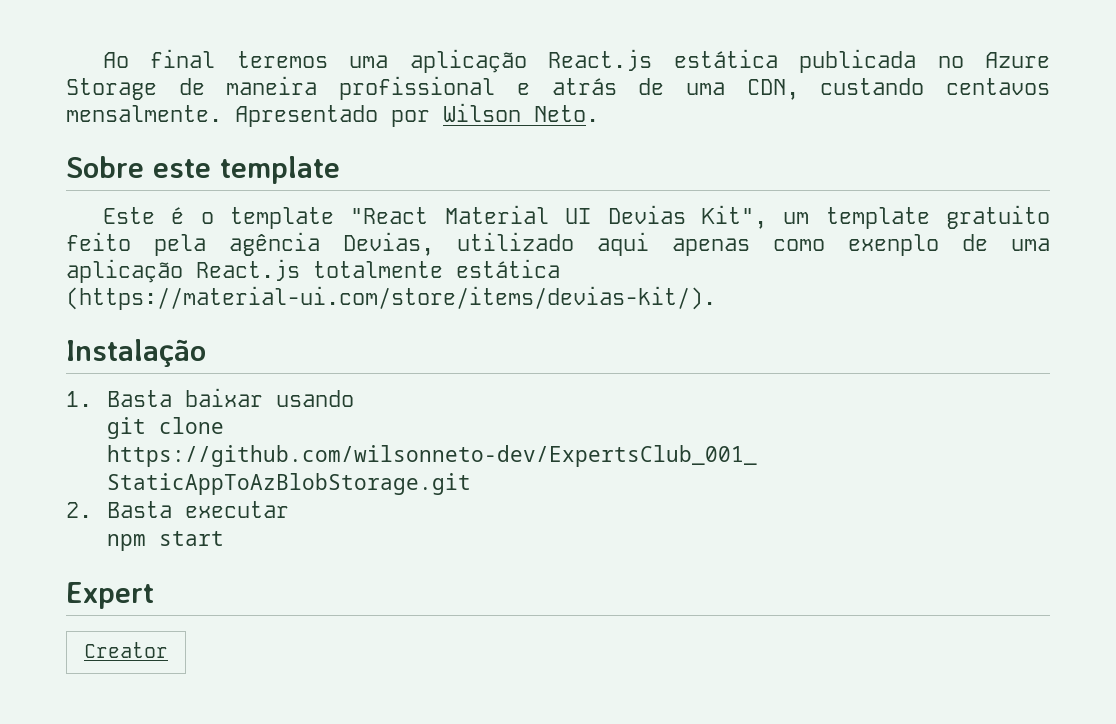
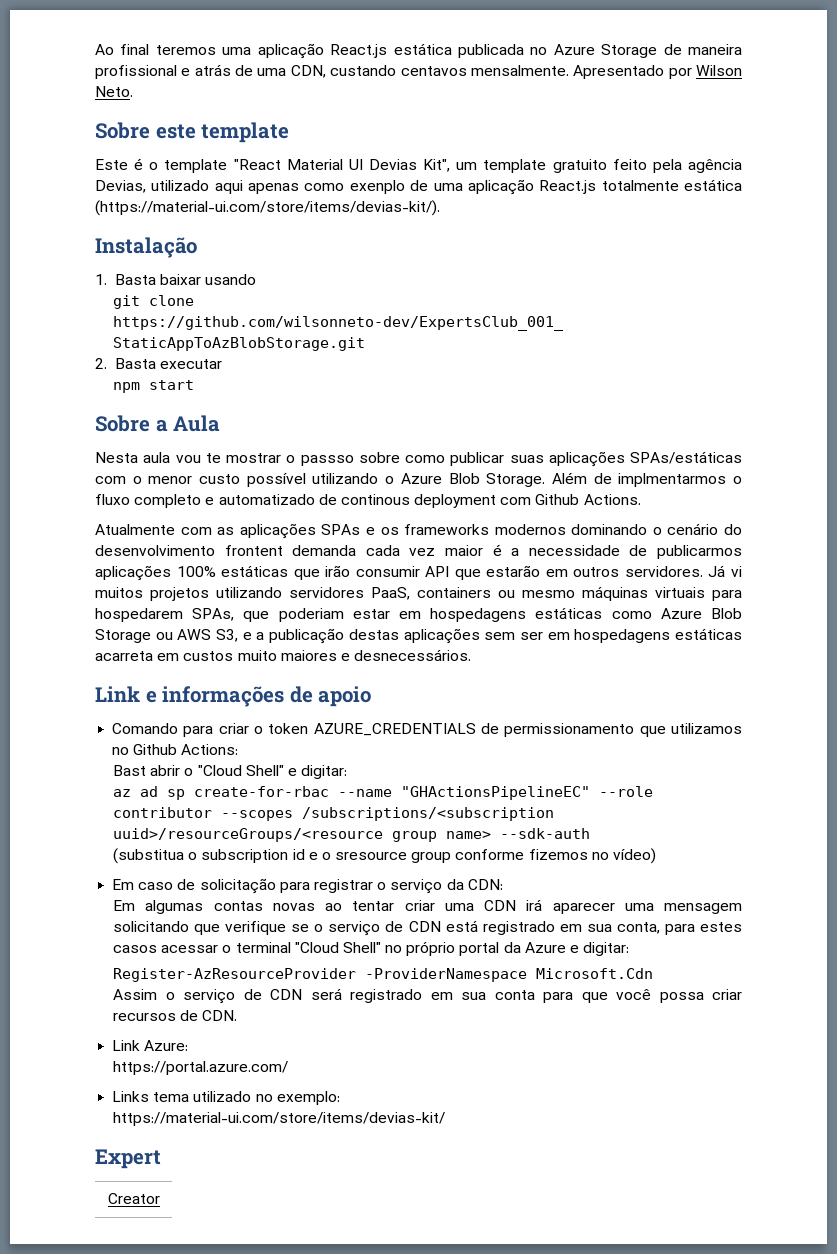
(225, 538) none -> [95,415,221,432] [95,451,742,467] [95,472,742,487] [95,494,641,508] [95,523,743,539] [95,544,743,559] [95,565,743,581] [95,586,742,601] [95,607,742,622] [95,628,743,644] [95,649,472,661] [95,686,372,707] [112,723,742,737] [112,744,239,755] [113,765,348,779] [113,786,654,800] [113,807,555,821] [113,828,591,842] [113,848,657,864] [112,878,503,894] [113,899,742,914] [113,920,742,936] [113,941,630,956] [113,968,654,982] [113,988,742,1004] [113,1010,238,1021] [112,1040,189,1051] [113,1061,289,1075] [112,1091,340,1105] [113,1112,446,1126] // Sobre a Aula // Nesta aula vou te mostrar o passso sobre como publicar suas aplicações SPAs/estáticas com o menor custo possível utilizando o Azure Blob Storage. Além de implmentarmos o fluxo completo e automatizado de continous deployment com Github Actions. // Atualmente com as aplicações SPAs e os frameworks modernos dominando o cenário do desenvolvimento frontent demanda cada vez maior é a necessidade de publicarmos aplicações 100% estáticas que irão consumir API que estarão em outros servidores. Já vi muitos projetos utilizando servidores PaaS, containers ou mesmo máquinas virtuais para hospedarem SPAs, que poderiam estar em hospedagens estáticas como Azure Blob Storage ou AWS S3, e a publicação destas aplicações sem ser em hospedagens estáticas acarreta em custos muito maiores e desnecessários. // Link e informações de apoio // Comando para criar o token AZURE_CREDENTIALS de permissionamento que utilizamos no Github Actions: // Bast abrir o "Cloud Shell" e digitar: // az ad sp create-for-rbac --name "GHActionsPipelineEC" --role contributor --scopes /subscriptions/<subscription uuid>/resourceGroups/<resource group name> --sdk-auth // (substitua o subscription id e o sresource group conforme fizemos no vídeo) // Em caso de solicitação para registrar o serviço da CDN: // Em algumas contas novas ao tentar criar uma CDN irá aparecer uma mensagem solicitando que verifique se o serviço de CDN está registrado em sua conta, para estes casos acessar o terminal "Cloud Shell" no próprio portal da Azure e digitar: // Register-AzResourceProvider -ProviderNamespace Microsoft.Cdn // Assim o serviço de CDN será registrado em sua conta para que você possa criar recursos de CDN. // Link Azure: // https://portal.azure.com/ // Links tema utilizado no exemplo: // https://material-ui.com/store/items/devias-kit/

